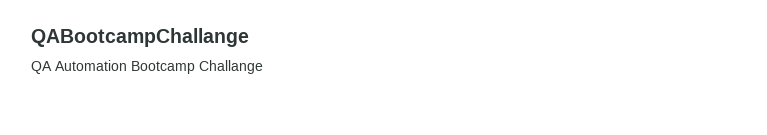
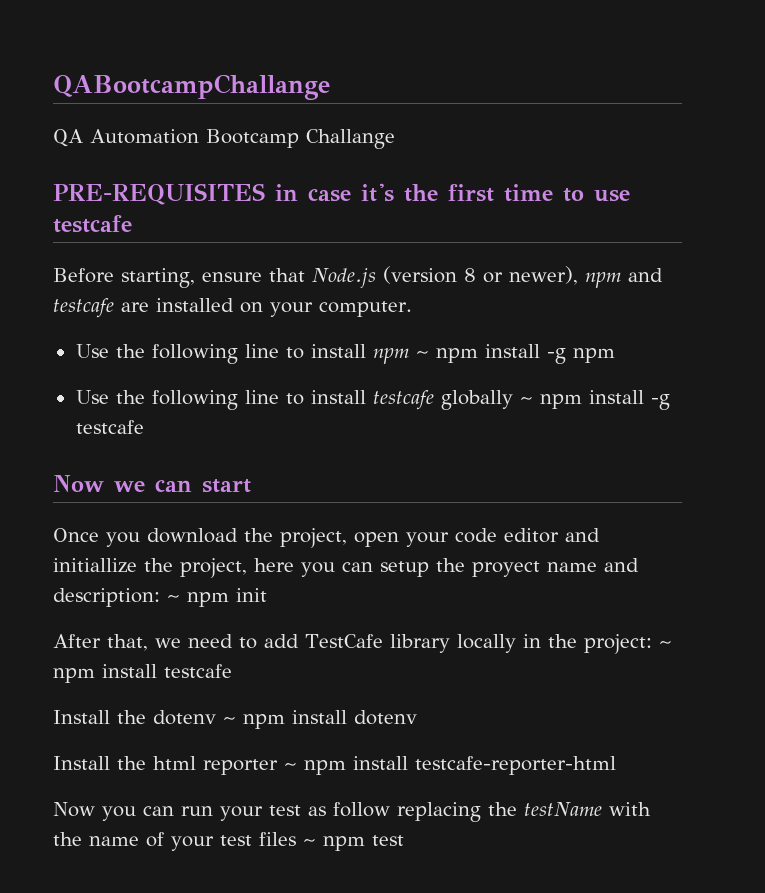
(263, 67) none -> [53,183,630,205] [53,215,132,233] [53,266,663,288] [53,298,412,318] [75,344,615,364] [75,390,670,410] [75,420,144,434] [53,475,251,493] [53,528,600,548] [53,558,639,578] [53,588,267,607] [53,634,672,654] [53,664,232,683] [53,710,417,729] [53,756,616,775] [53,802,651,822] [53,832,404,851] // PRE-REQUISITES in case it's the first time to use testcafe // Before starting, ensure that Node.js (version 8 or newer), npm and testcafe are installed on your computer. // Use the following line to install npm ~ npm install -g npm // Use the following line to install testcafe globally ~ npm install -g testcafe // Now we can start // Once you download the project, open your code editor and initiallize the project, here you can setup the proyect name and description: ~ npm init // After that, we need to add TestCafe library locally in the project: ~ npm install testcafe // Install the dotenv ~ npm install dotenv // Install the html reporter ~ npm install testcafe-reporter-html // Now you can run your test as follow replacing the testName with the name of your test files ~ npm test

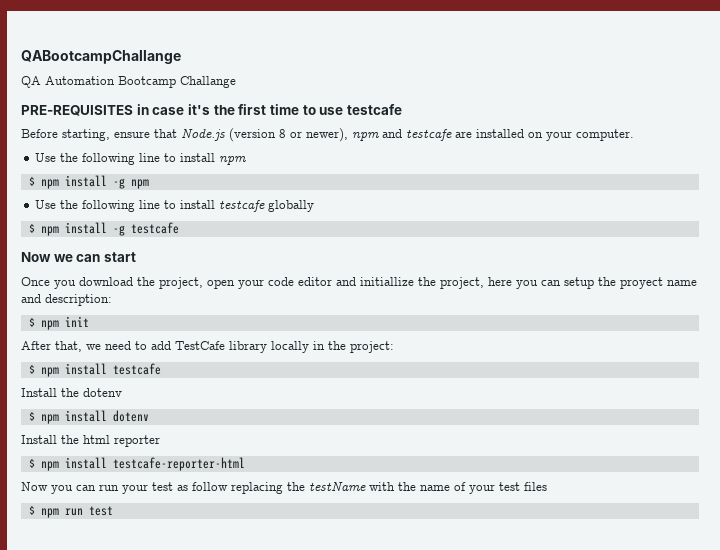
[415,351,429,358] ~ -> [28,176,35,186] // $
[519,397,533,404] ~ -> [28,223,35,233] // $
[167,595,180,602] ~ -> [28,317,35,327] // $
[658,641,672,648] ~ -> [28,364,35,374] // $
[223,717,236,724] ~ -> [28,411,35,421] // $
[284,763,297,770] ~ -> [28,458,35,468] // $
[303,836,365,851] ~ npm -> [28,505,83,518] // $ npm run

